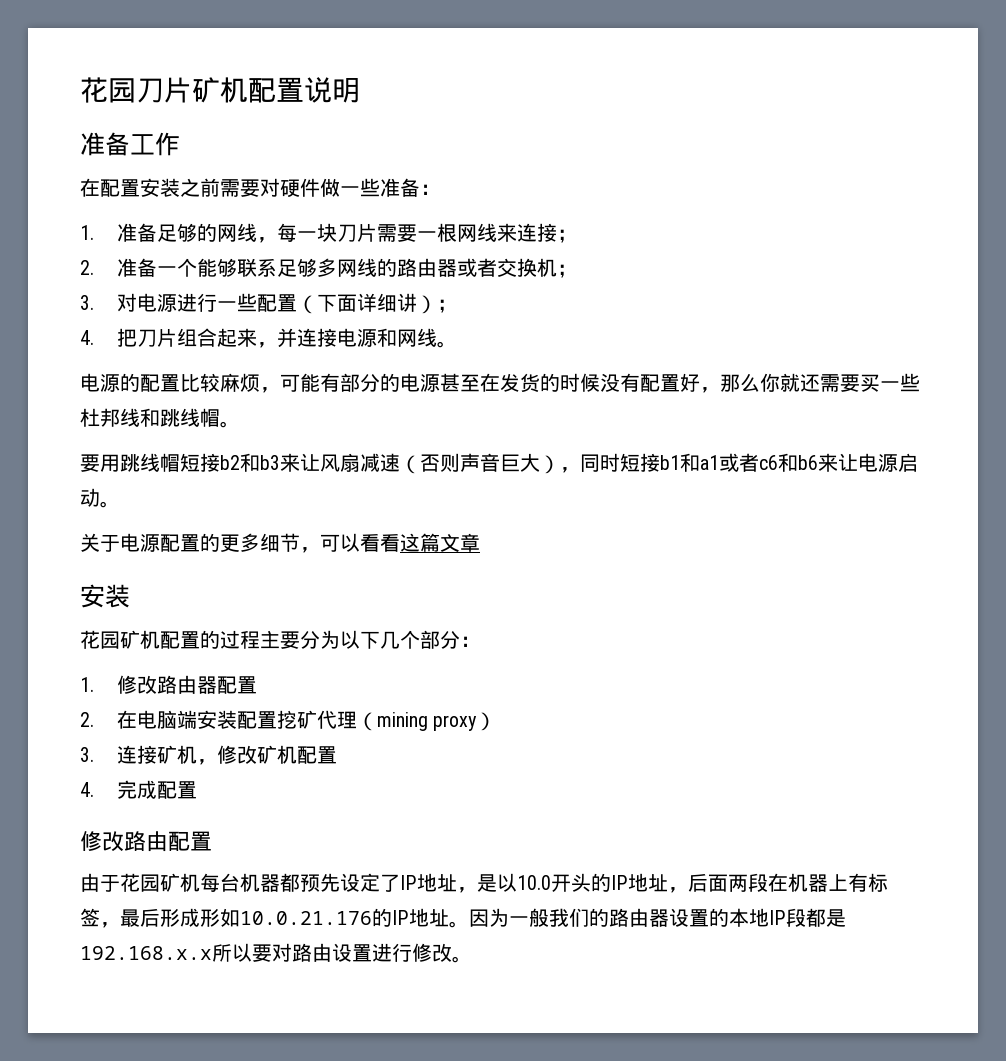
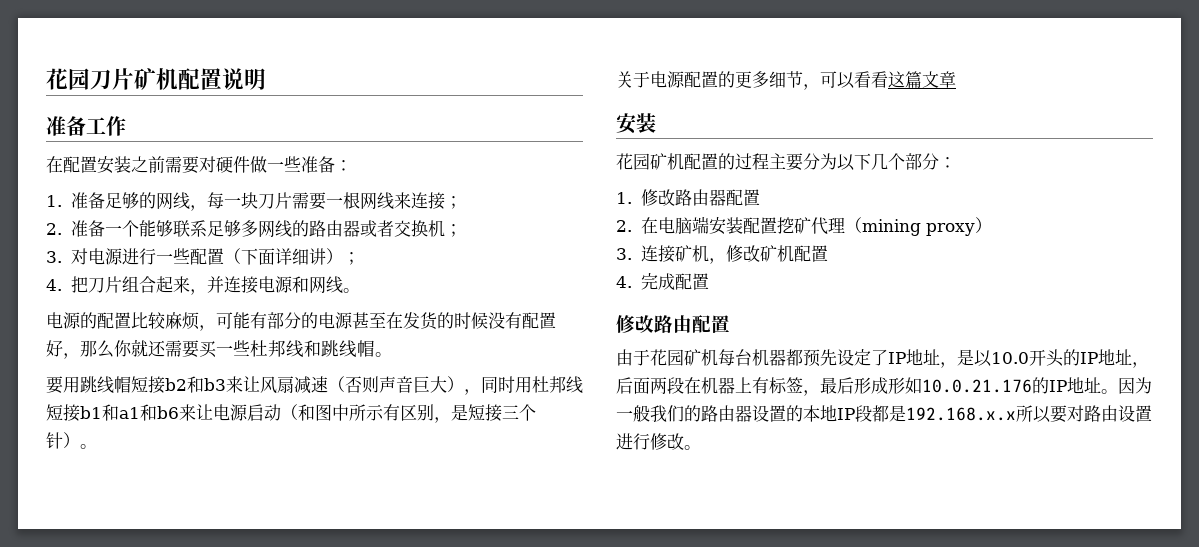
(620, 462) none -> [515,376,583,394] 用杜邦线
[719,453,778,472] 或者c6 -> (140, 413) none
(100, 497) none -> [281,404,536,423] [46,432,80,449] （和图中所示有区别，是短接三个针）

